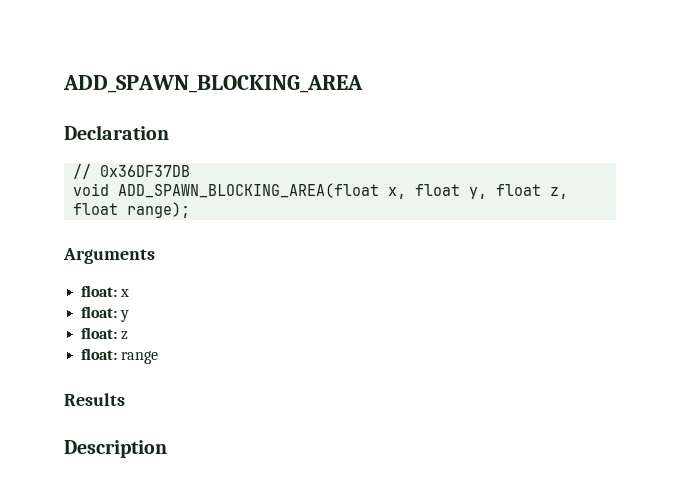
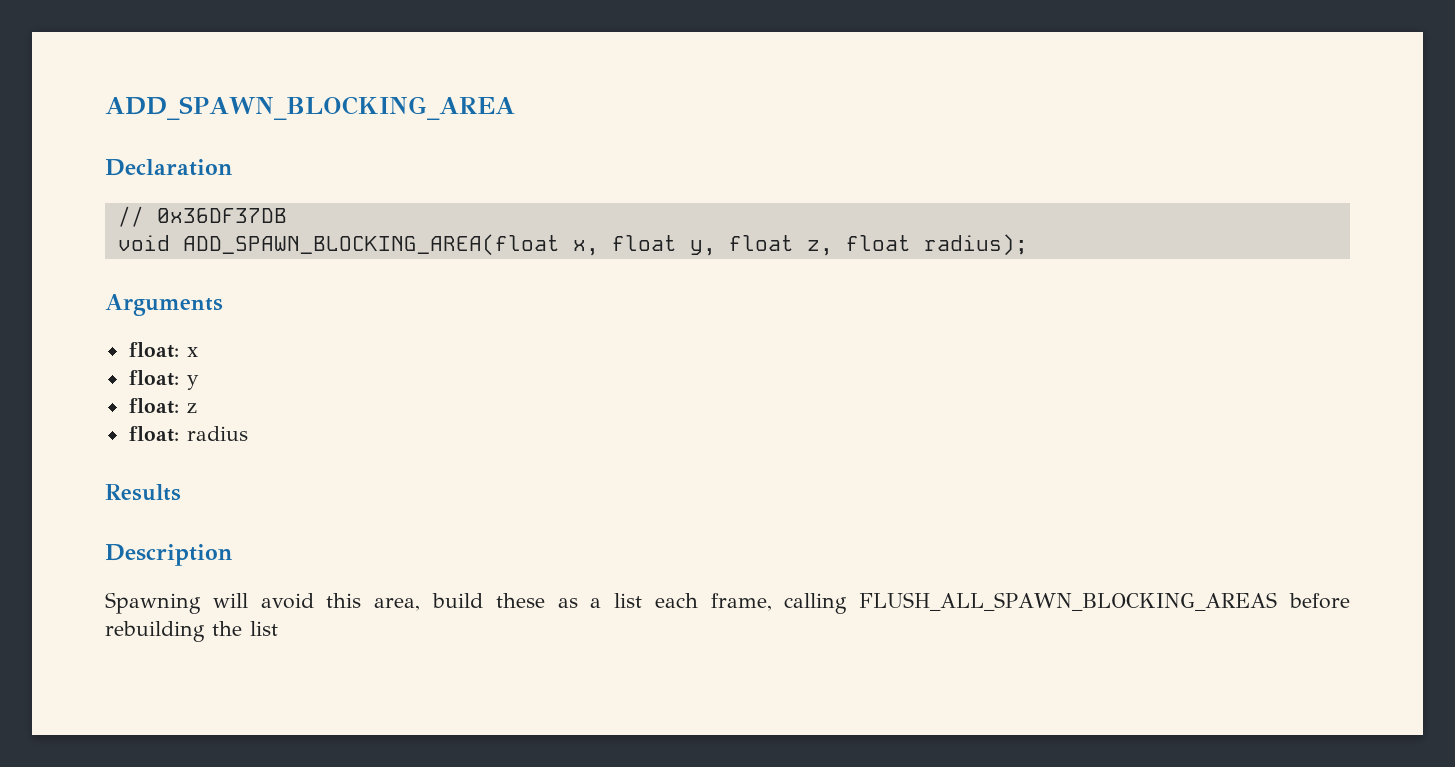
[127,202,191,218] range); -> [923,234,1028,256] radius);
[121,351,159,364] range -> [186,426,248,441] radius
(167, 449) none -> [105,592,1350,614] [105,621,278,642] // Spawning will avoid this area, build these as a list each frame, calling FLUSH_ALL_SPAWN_BLOCKING_AREAS before rebuilding the list

